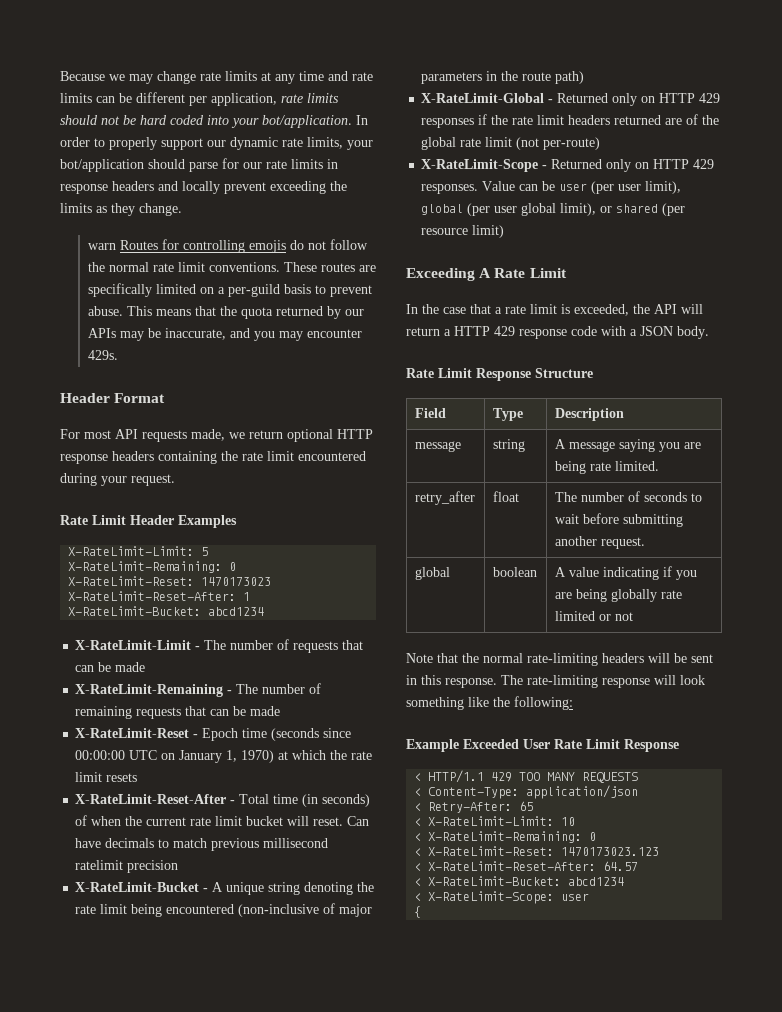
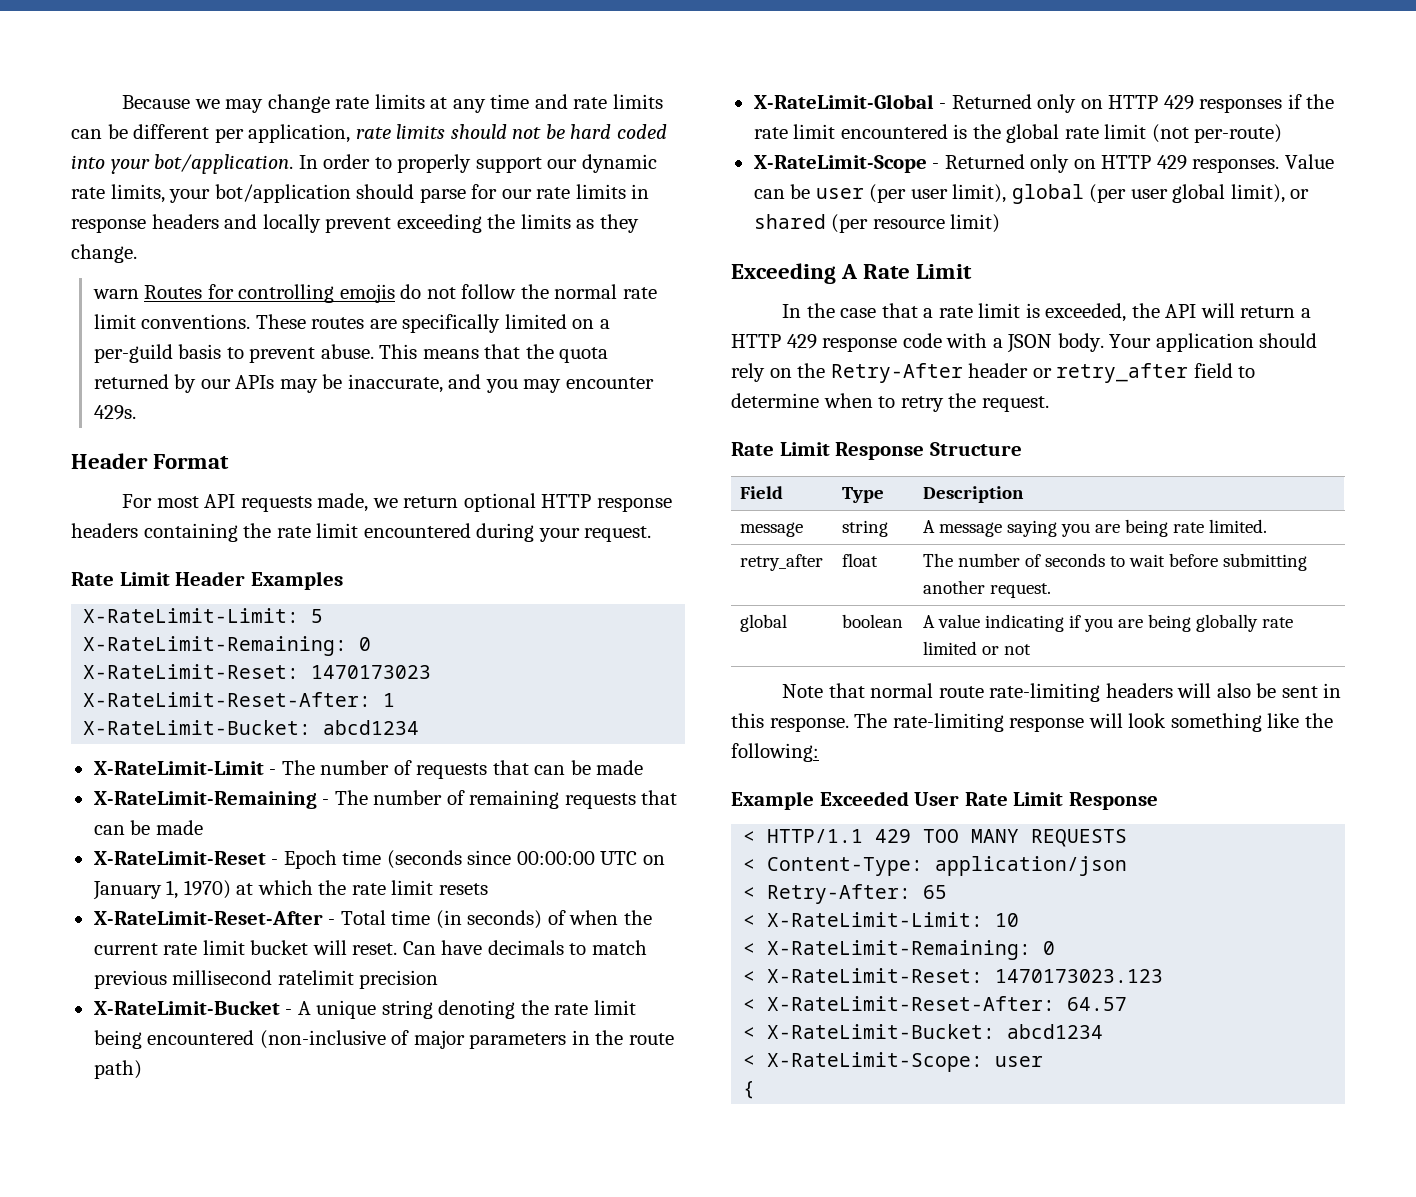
[568,114,699,125] headers returned are of -> [840,124,968,139] encountered is
(709, 332) none -> [1109,333,1318,352] [731,363,1256,383] [731,393,1049,412] Your application should rely on the Retry-After header or retry_after field to determine when to retry the request.
[462,653,523,663] the normal -> [870,683,984,698] normal route
(670, 658) none -> [1216,683,1251,698] also

